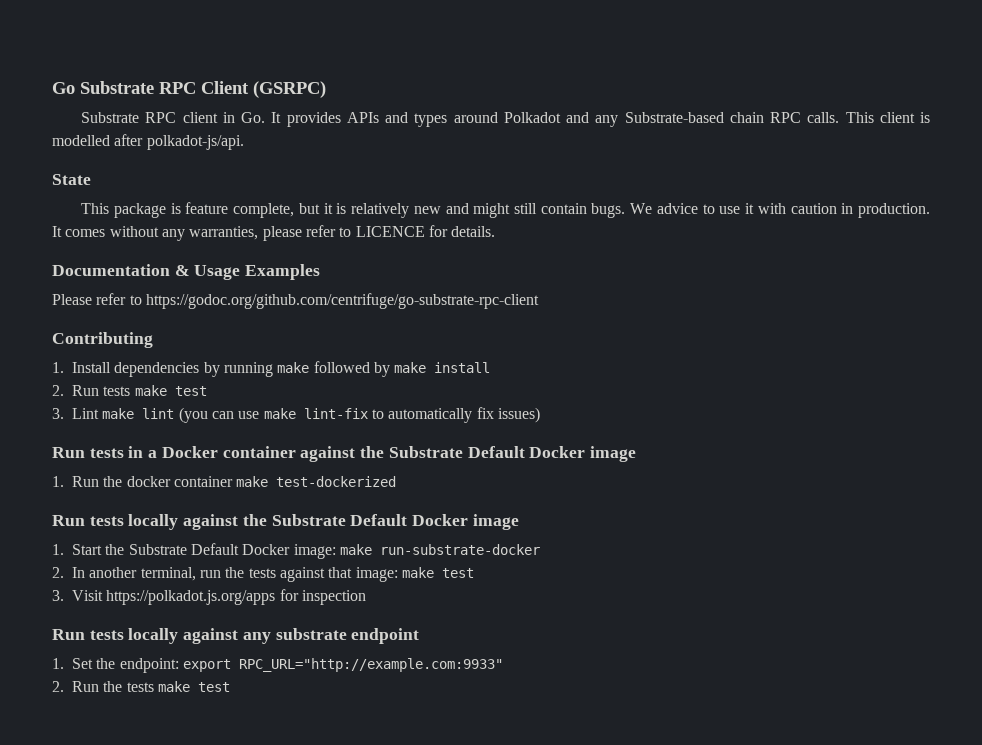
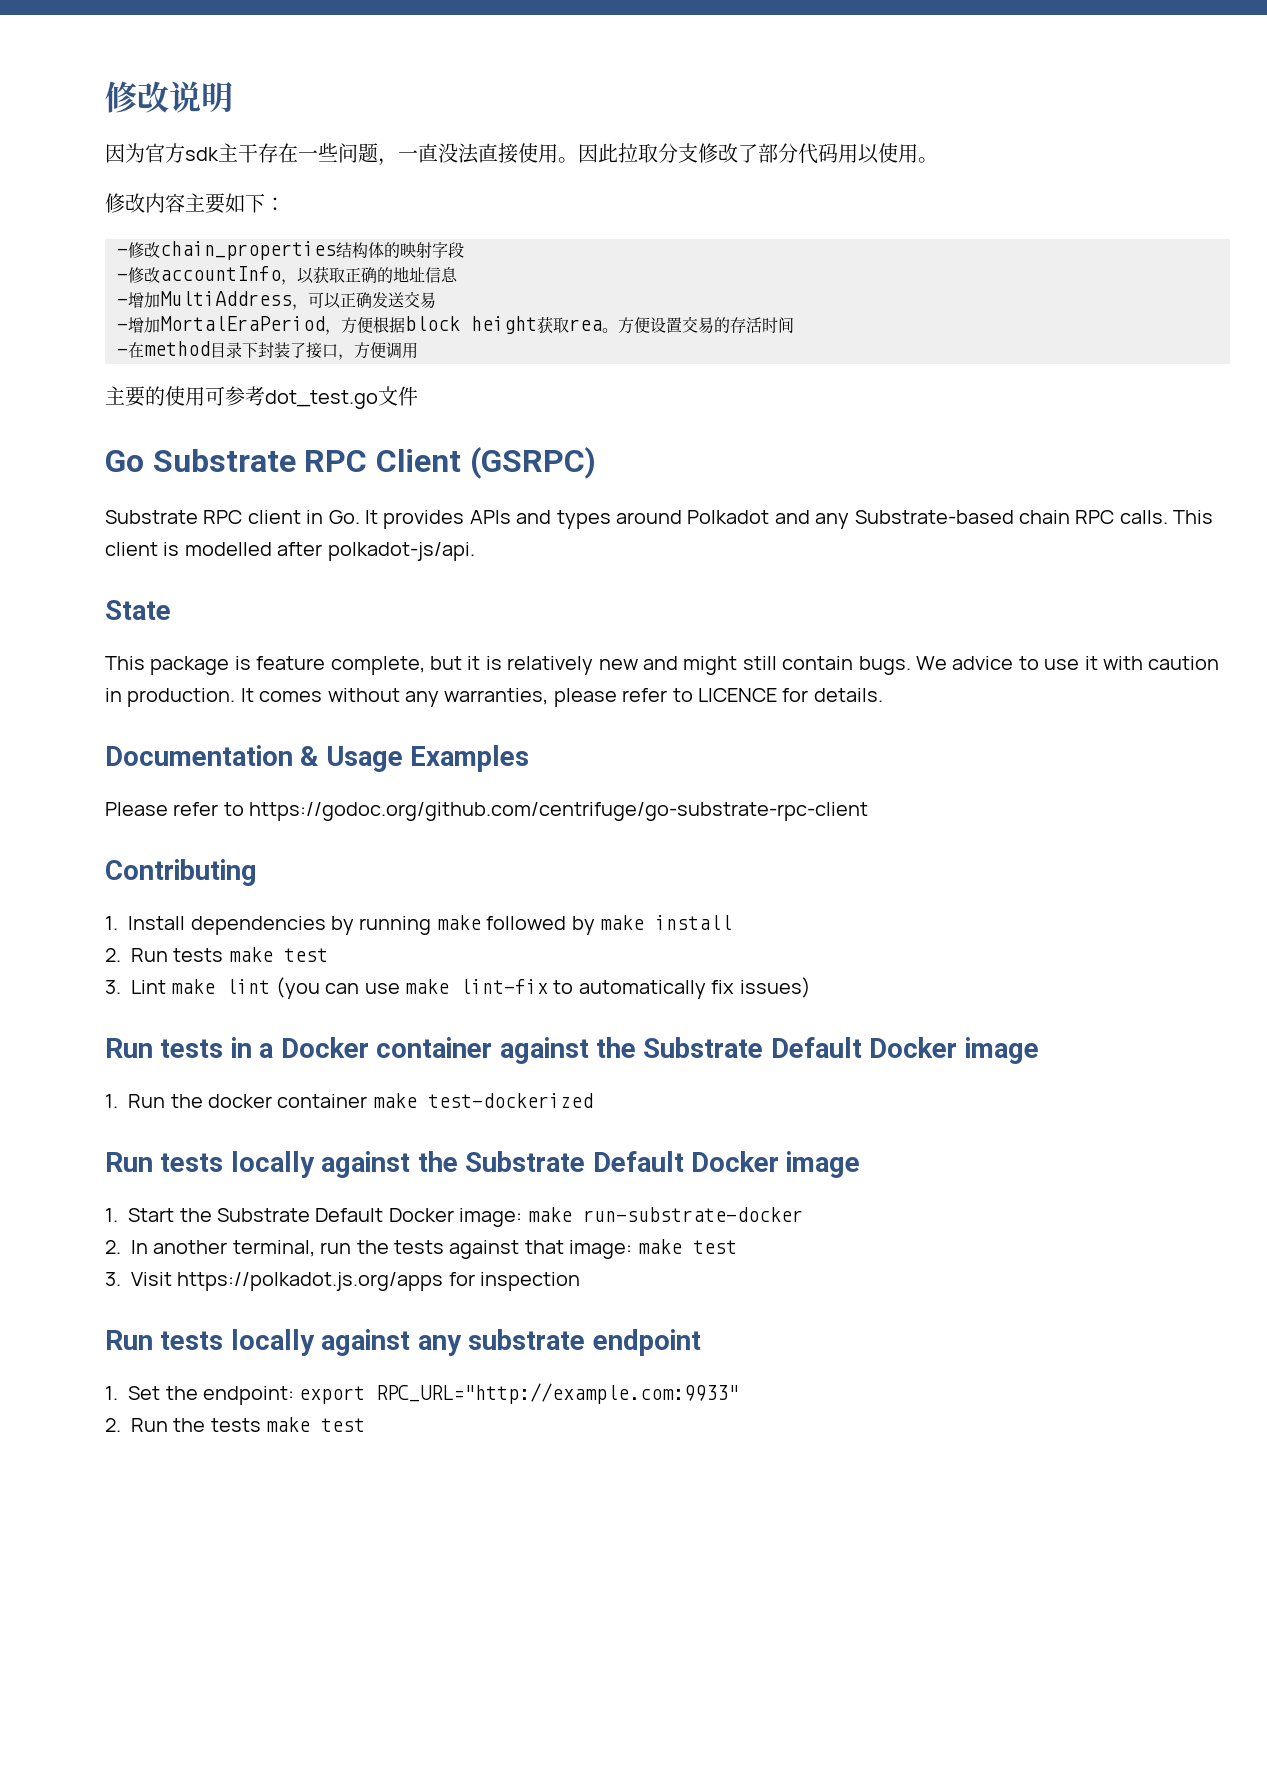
(52, 88) none -> [105,81,233,113] [105,143,938,166] [105,193,285,214] [117,241,464,260] [117,266,458,285] [117,291,436,310] [117,316,794,335] [117,341,418,360] [105,386,418,409] 修改说明 // 因为官方sdk主干存在一些问题，一直没法直接使用。因此拉取分支修改了部分代码用以使用。 // 修改内容主要如下： // -修改chain_properties结构体的映射字段 // -修改accountInfo，以获取正确的地址信息 // -增加MultiAddress，可以正确发送交易 // -增加MortalEraPeriod，方便根据block height获取rea。方便设置交易的存活时间 // -在method目录下封装了接口，方便调用 // 主要的使用可参考dot_test.go文件 //

